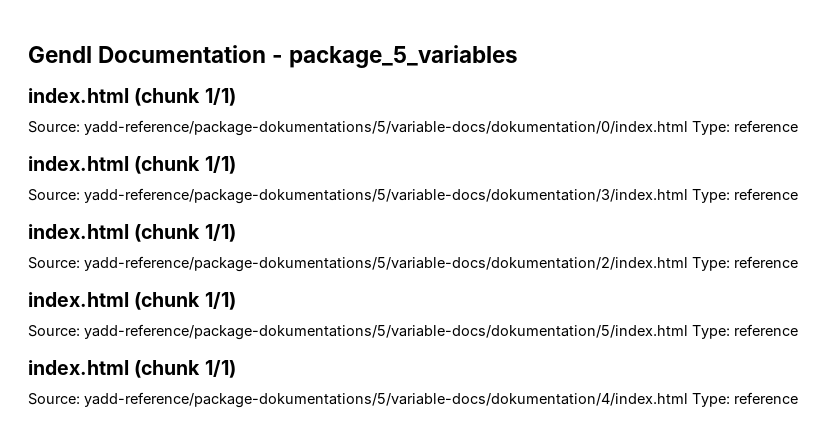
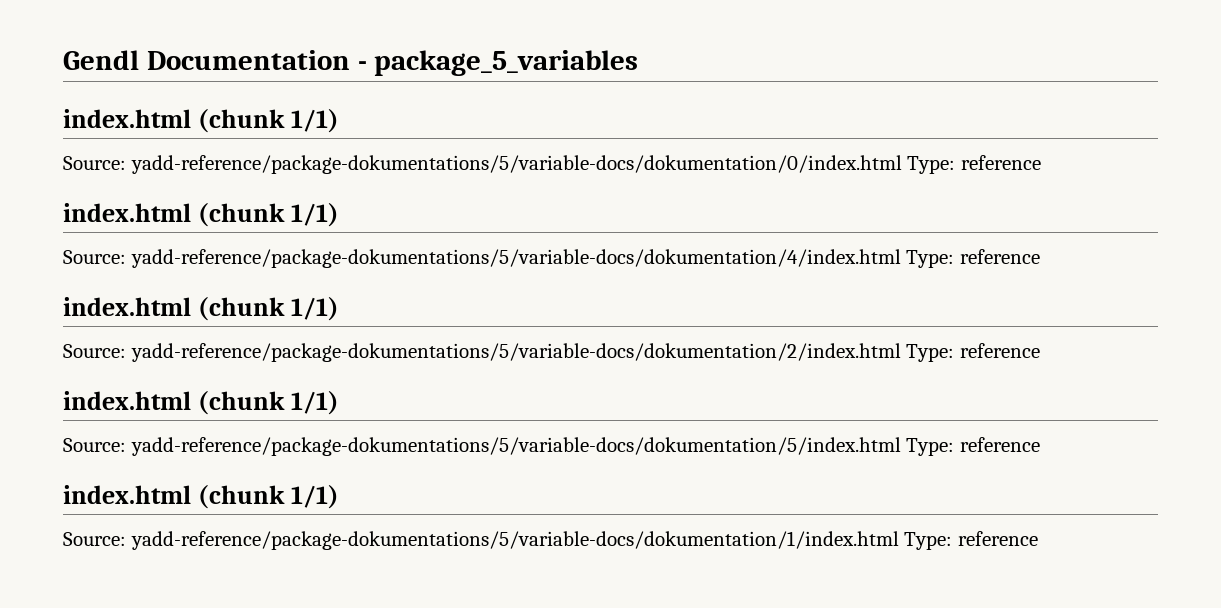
[84,188,688,204] yadd-reference/package-dokumentations/5/variable-docs/dokumentation/3/index.html -> [130,249,901,268] yadd-reference/package-dokumentations/5/variable-docs/dokumentation/4/index.html
[84,392,688,408] yadd-reference/package-dokumentations/5/variable-docs/dokumentation/4/index.html -> [130,531,899,550] yadd-reference/package-dokumentations/5/variable-docs/dokumentation/1/index.html

